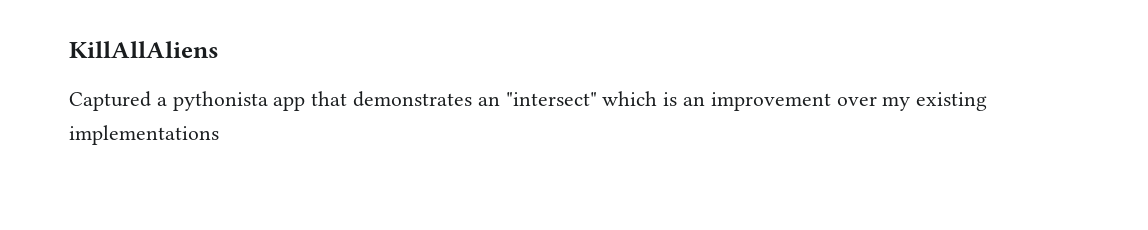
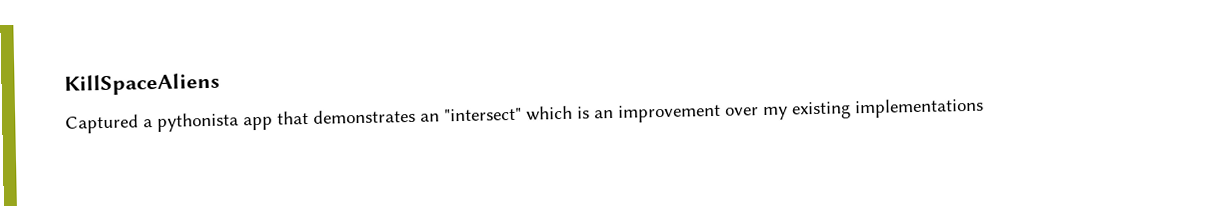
[69,41,219,58] KillAllAliens -> [64,72,220,96] KillSpaceAliens

